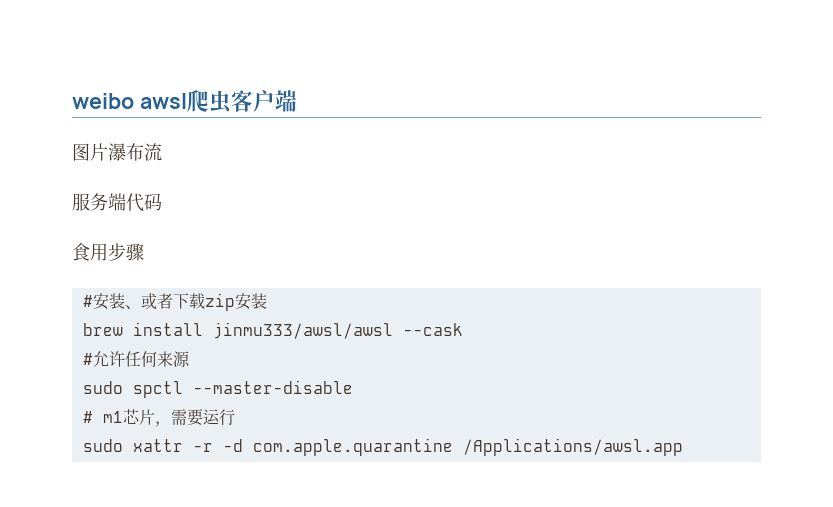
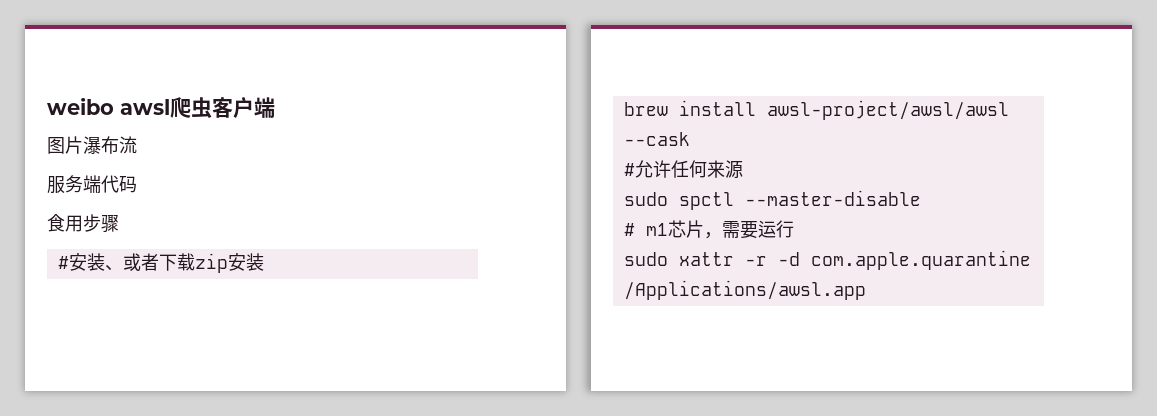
[212,322,393,339] jinmu333/awsl/awsl -> [766,100,1009,120] awsl-project/awsl/awsl

